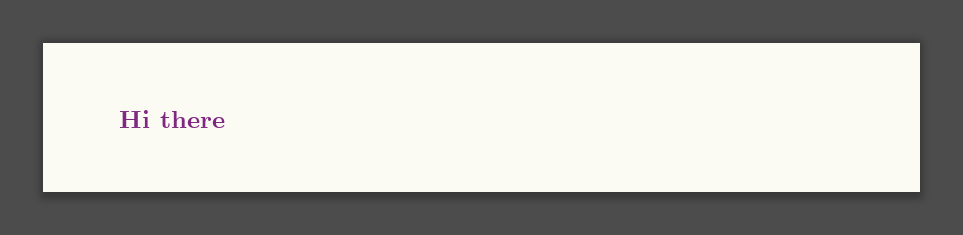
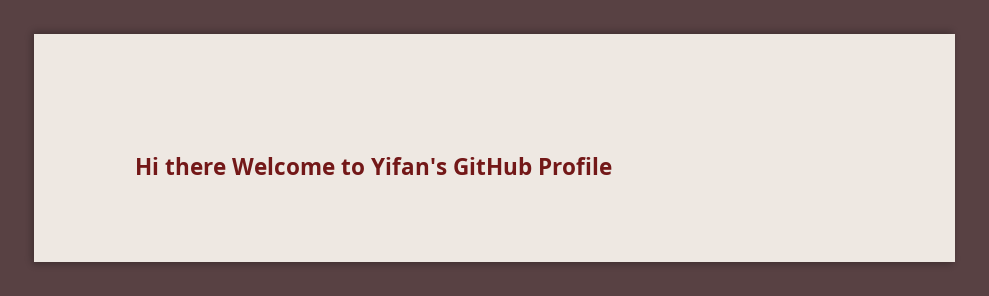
(225, 119) none -> [232,157,613,175] Welcome to Yifan's GitHub Profile

